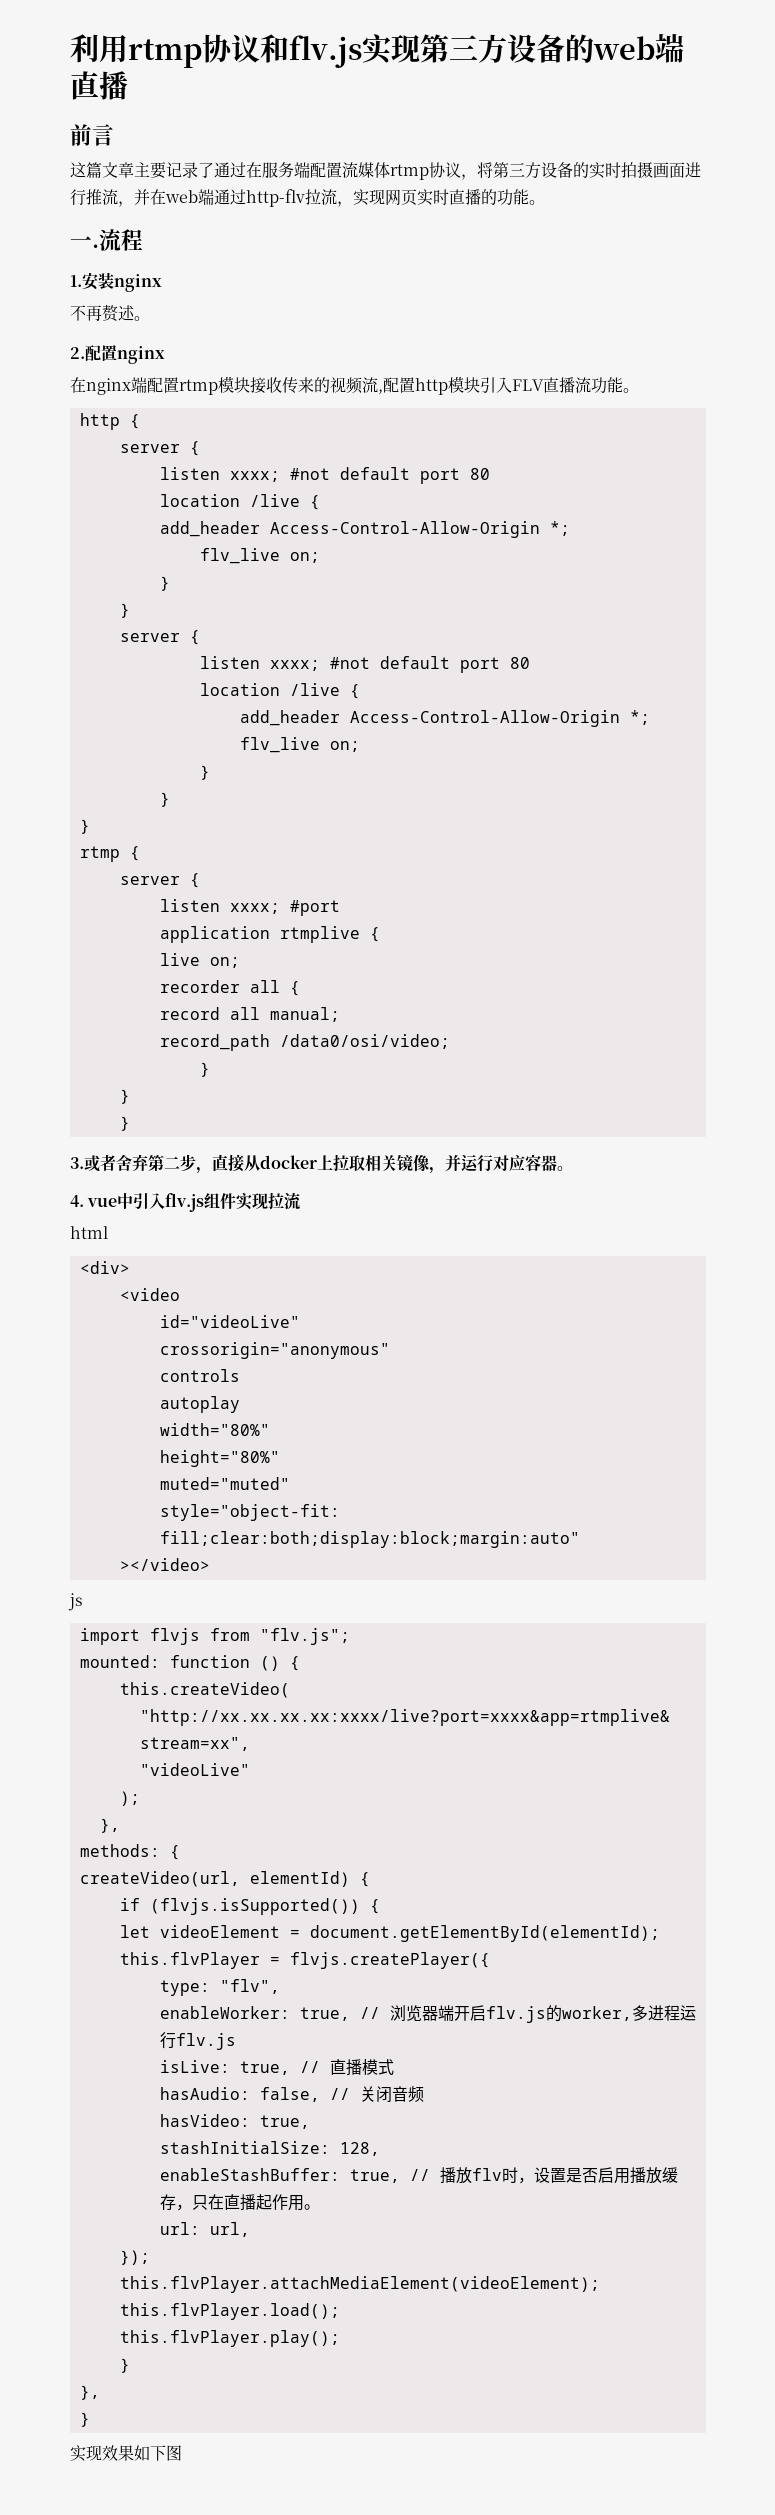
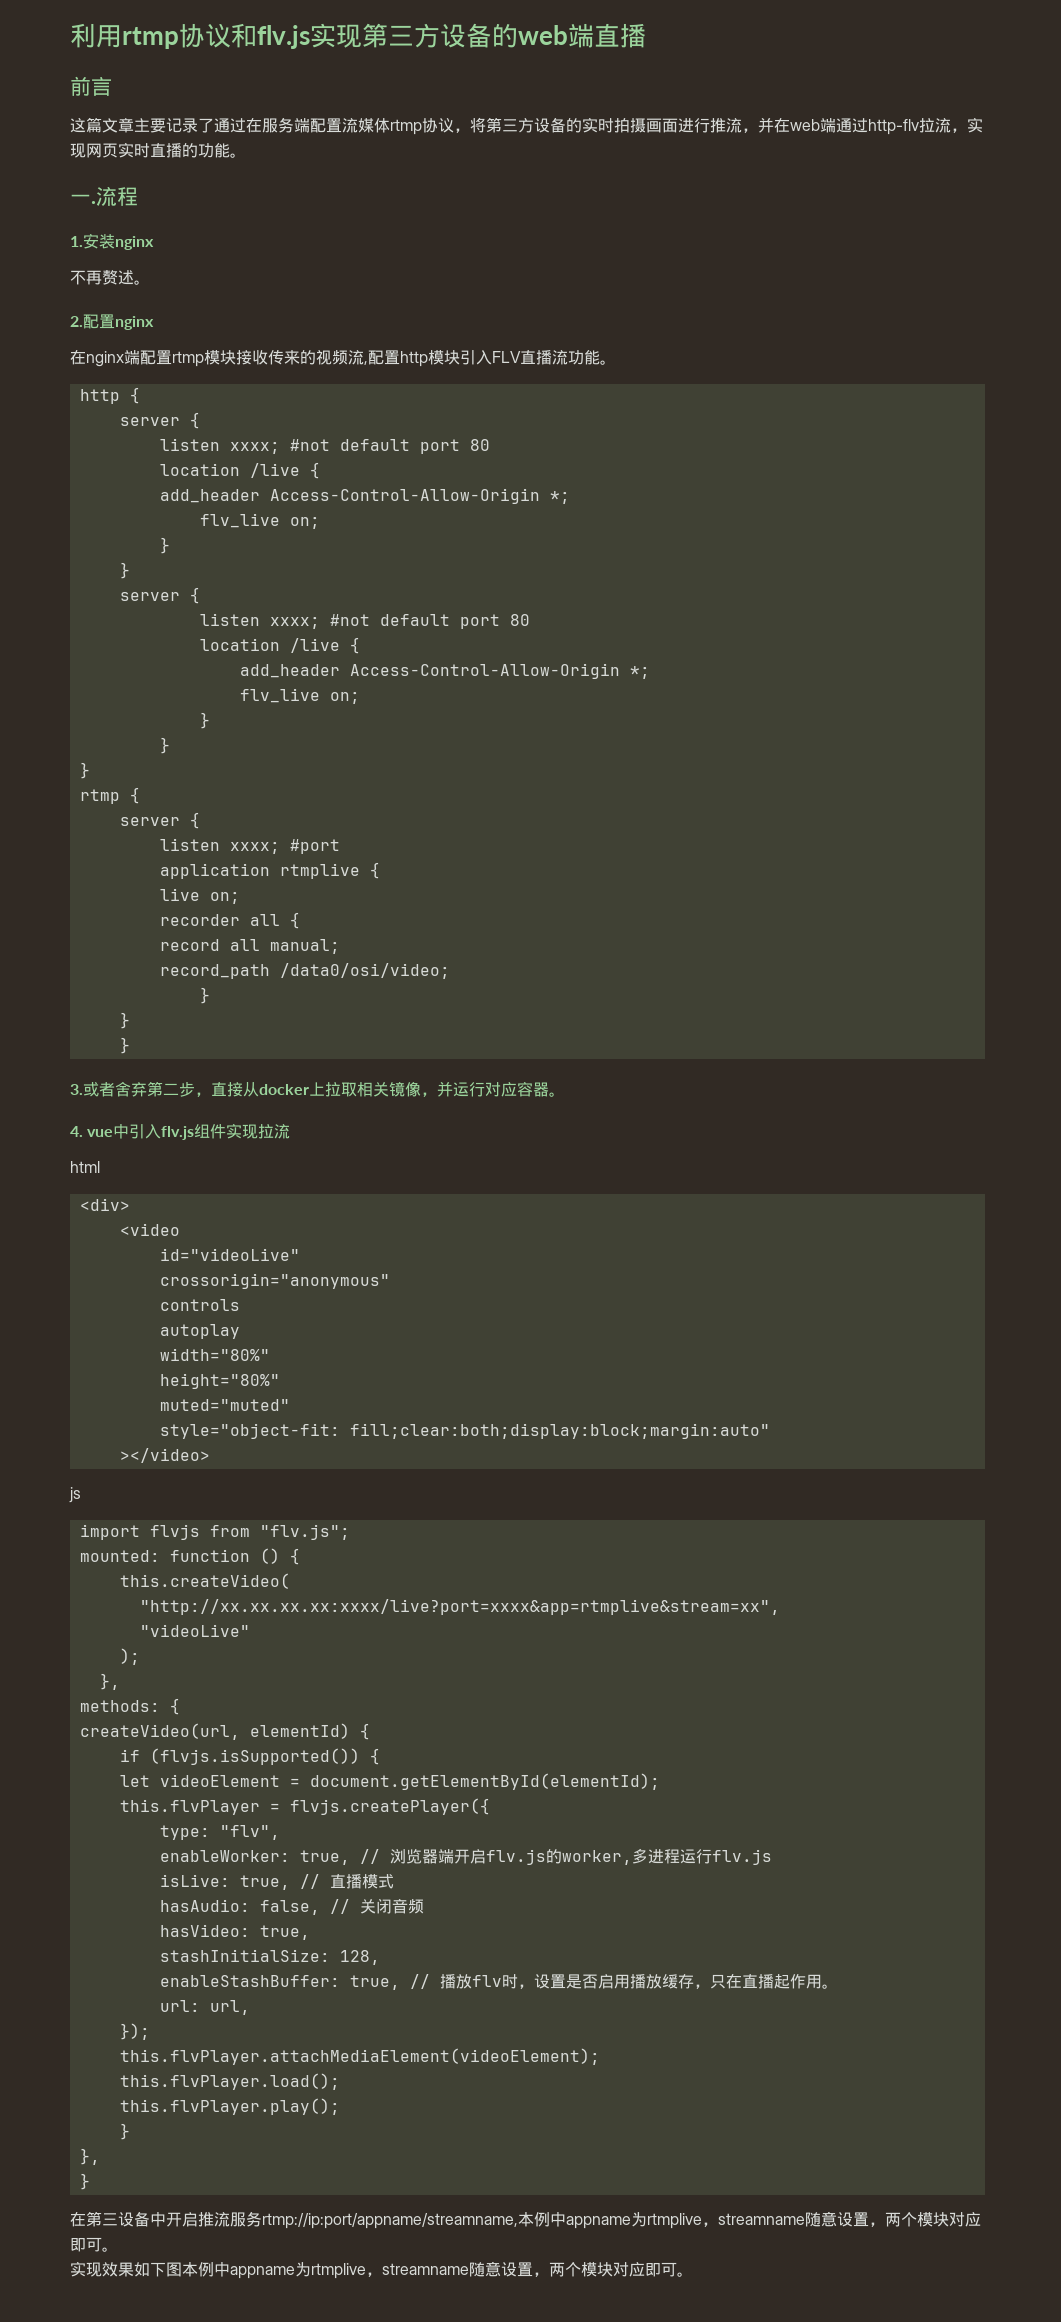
[70,2445,182,2462] 实现效果如下图 -> [70,2211,981,2229] [70,2237,118,2252] [70,2261,693,2279] 在第三设备中开启推流服务rtmp://ip:port/appname/streamname,本例中appname为rtmplive，streamname随意设置，两个模块对应即可。 // 实现效果如下图本例中appname为rtmplive，streamname随意设置，两个模块对应即可。

